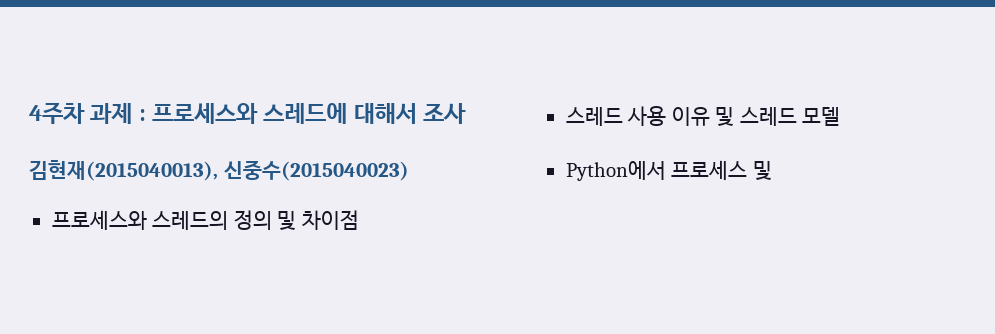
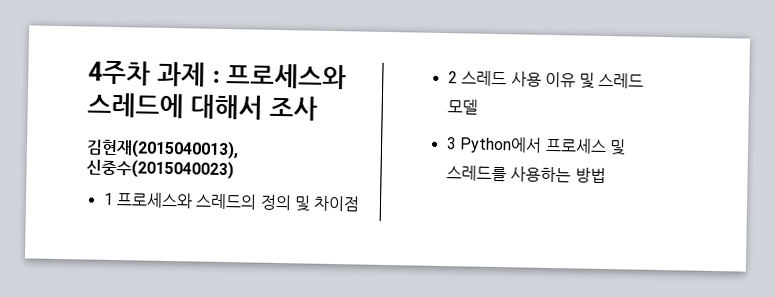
(409, 170) none -> [102,192,114,205] 1
(359, 220) none -> [447,71,458,84] 2
(841, 116) none -> [445,137,457,150] 3
(772, 170) none -> [445,165,606,183] 스레드를 사용하는 방법

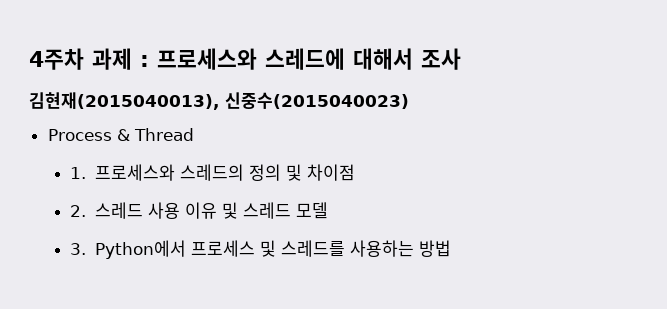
[102,192,114,205] 1 -> [47,128,194,141] [70,167,87,179] Process & Thread // 1.
[447,71,458,84] 2 -> [70,205,87,217] 2.
[445,137,457,150] 3 -> [70,243,87,255] 3.

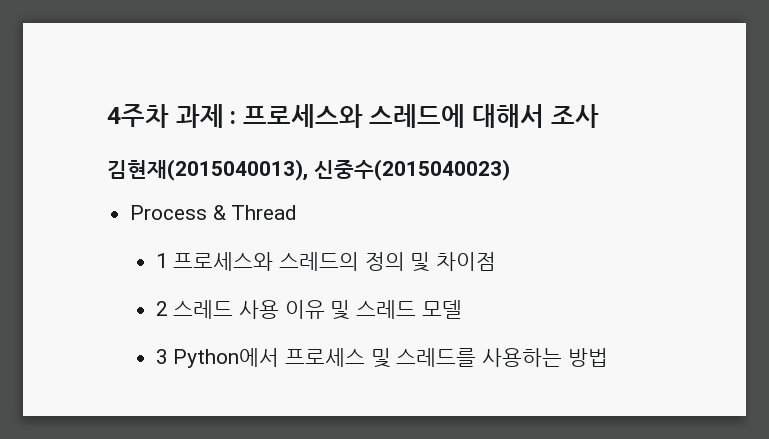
[70,167,87,179] 1. -> [155,253,168,268] 1
[70,205,87,217] 2. -> [155,301,168,316] 2
[70,243,87,255] 3. -> [155,349,168,364] 3

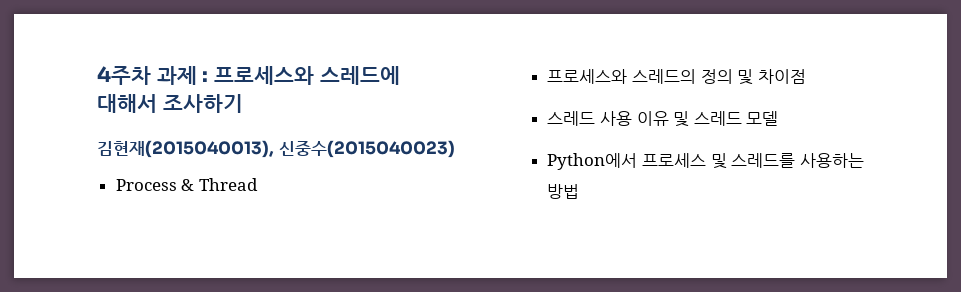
[550,104,599,128] 조사 -> [162,94,243,113] 조사하기
[155,253,168,268] 1 -> (258, 184) none
[155,301,168,316] 2 -> (806, 76) none
[155,349,168,364] 3 -> (779, 118) none

